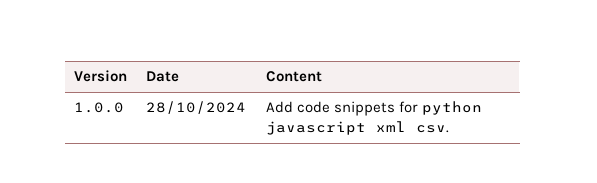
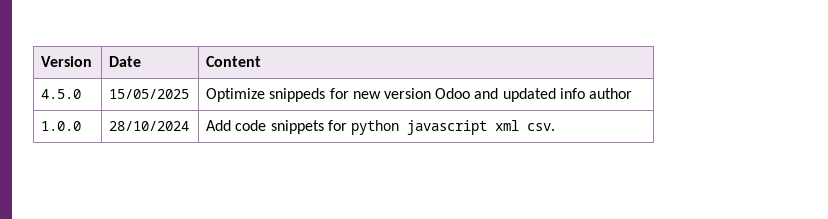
(323, 76) none -> [41,89,82,99] [109,89,190,99] [206,88,632,102] // 4.5.0 | 15/05/2025 | Optimize snippeds for new version Odoo and updated info author

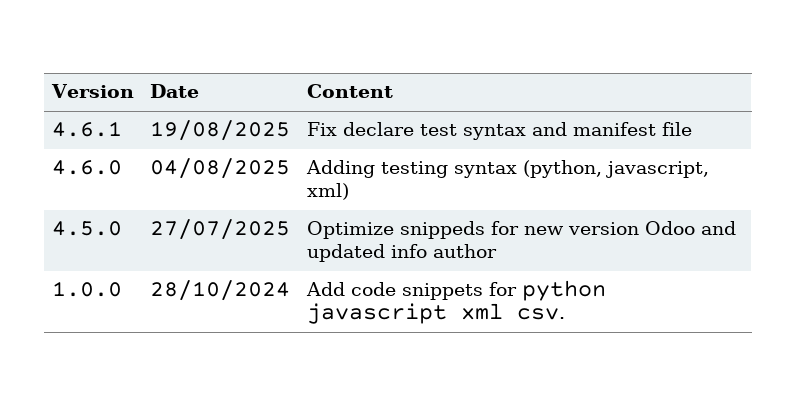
(262, 61) none -> [51,121,122,137] [149,120,290,141] [306,122,692,140] [51,160,122,175] [149,158,290,179] [305,160,709,178] [306,183,349,200] // 4.6.1 | 19/08/2025 | Fix declare test syntax and manifest file // 4.6.0 | 04/08/2025 | Adding testing syntax (python, javascript, xml)
[109,89,190,99] 15/05/2025 -> [149,219,290,240] 27/07/2025

